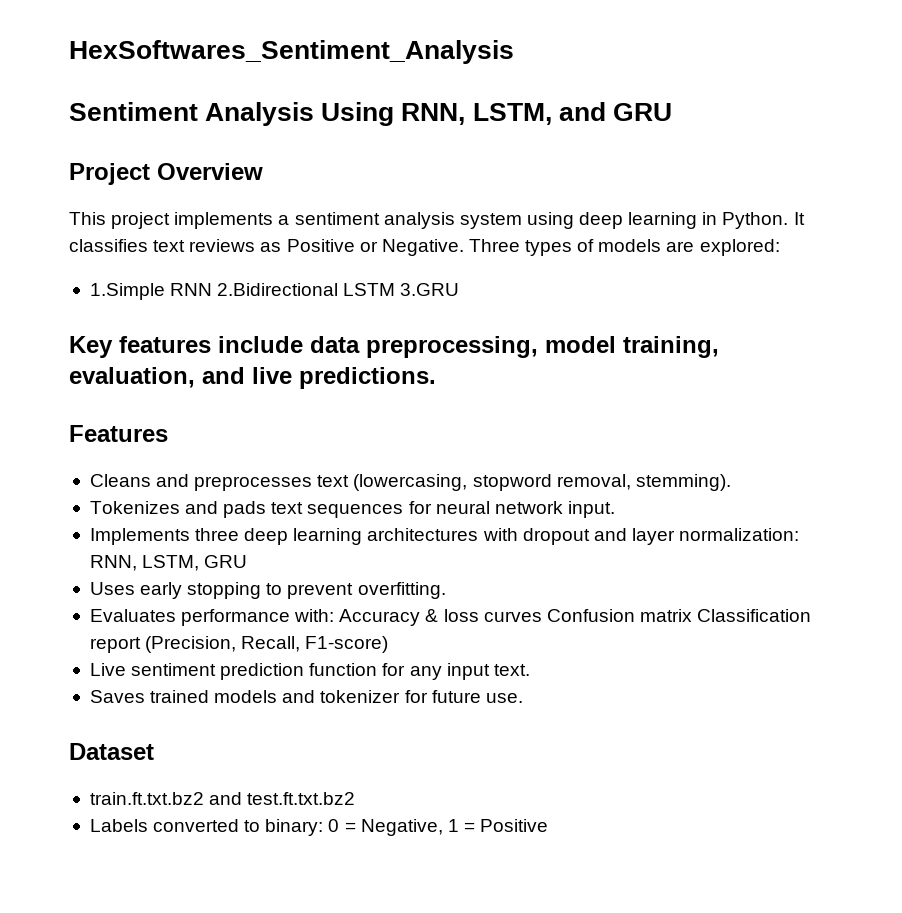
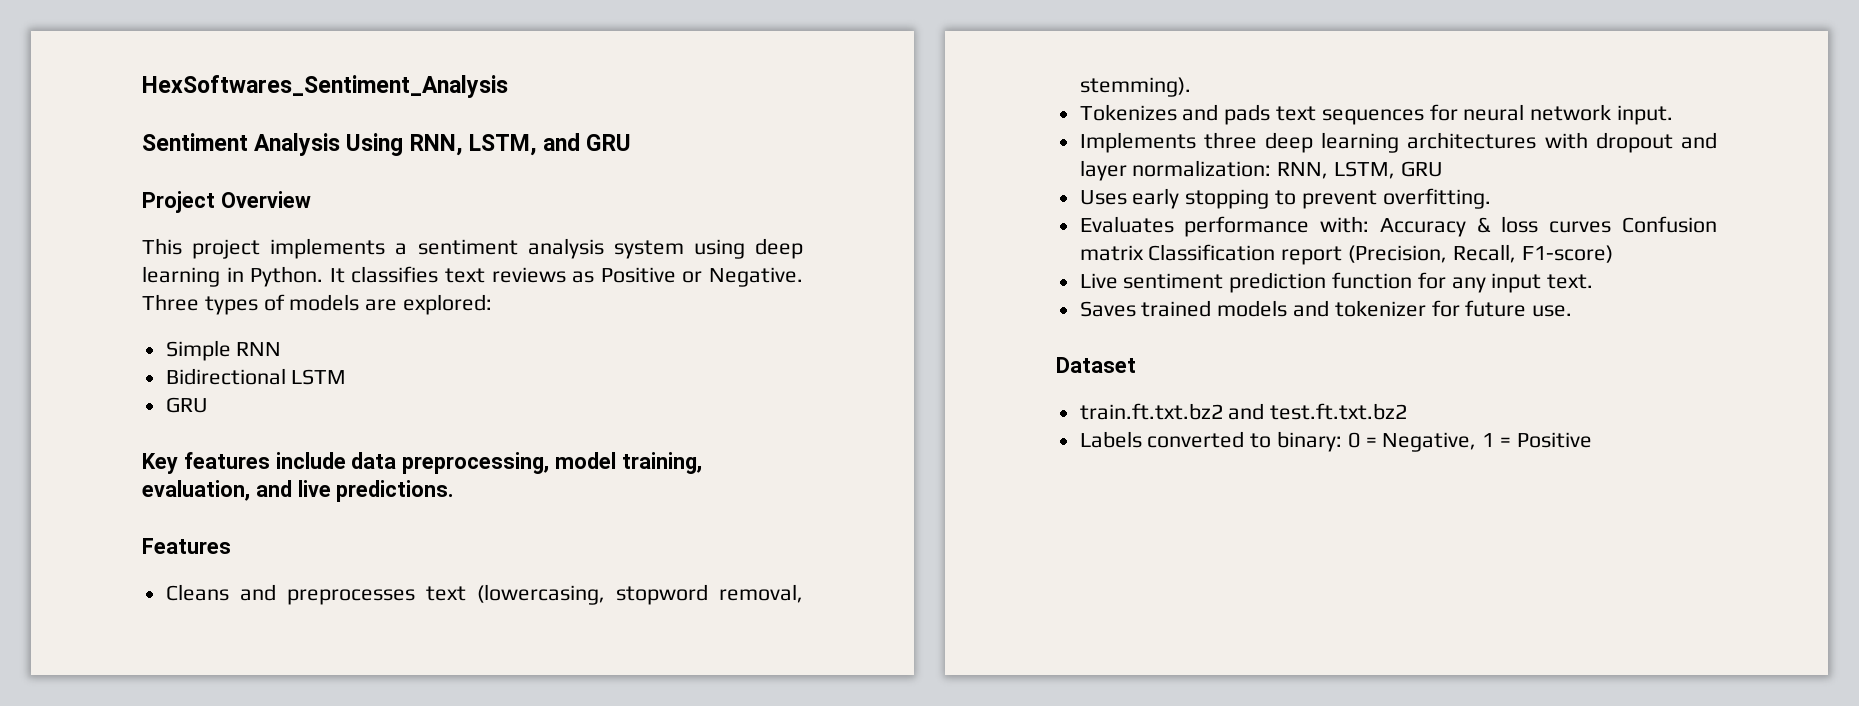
[89,283,165,300] 1.Simple -> [165,340,231,361] Simple
[217,283,339,296] 2.Bidirectional -> [165,368,286,385] // Bidirectional
[400,283,460,296] 3.GRU -> [165,397,208,413] // GRU

